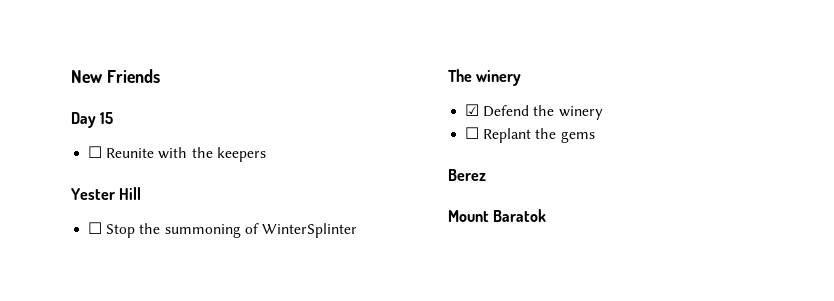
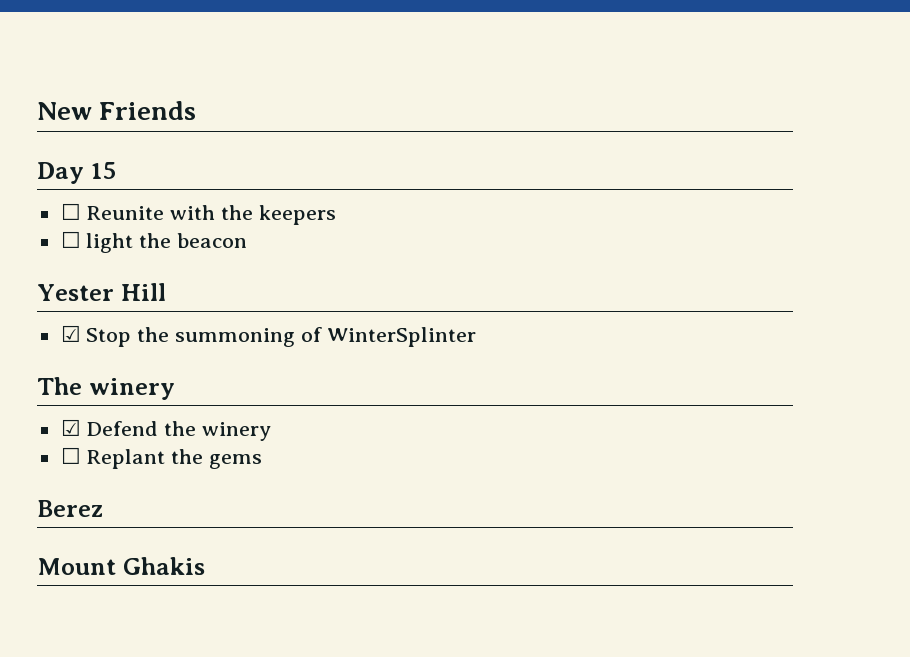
(266, 154) none -> [60,231,248,253] // ☐ light the beacon
[88,222,103,234] ☐ -> [60,325,81,342] ☑
[493,209,547,222] Baratok -> [122,557,205,575] Ghakis

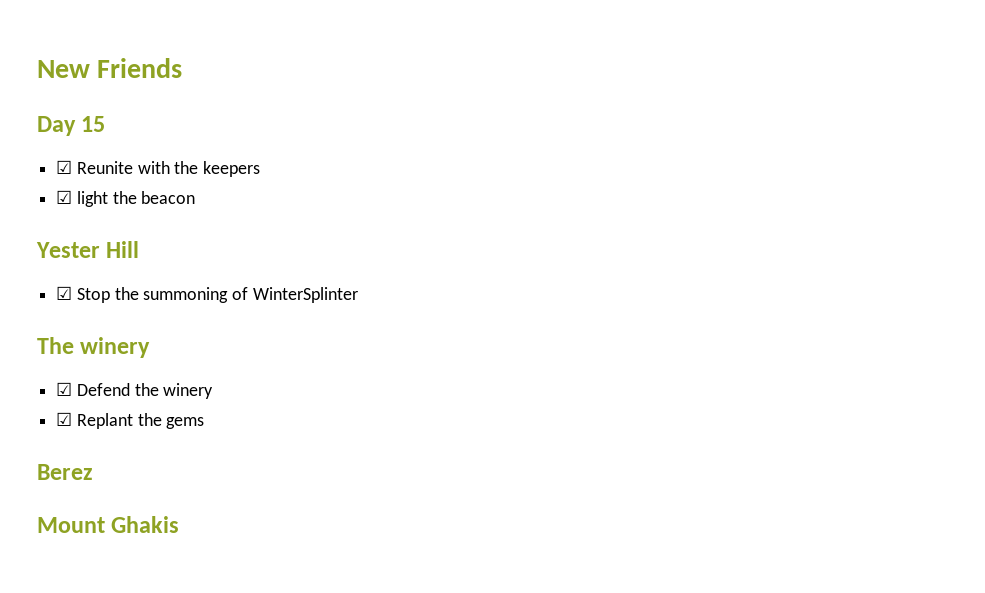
[60,203,81,220] ☐ -> [56,160,73,174] ☑
[60,231,81,248] ☐ -> [56,190,73,204] ☑
[60,447,81,464] ☐ -> [56,412,73,426] ☑

